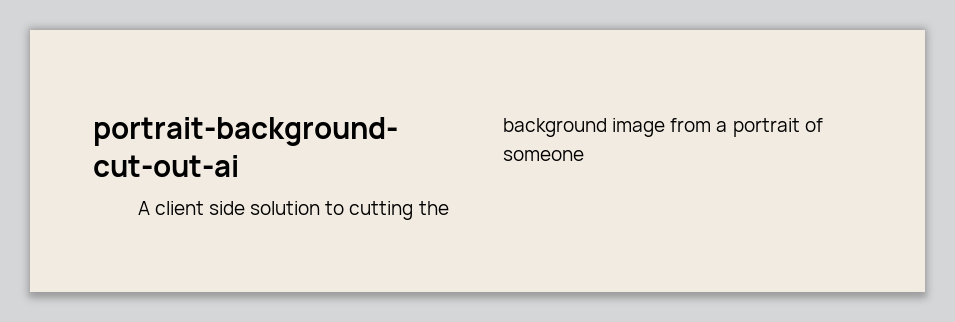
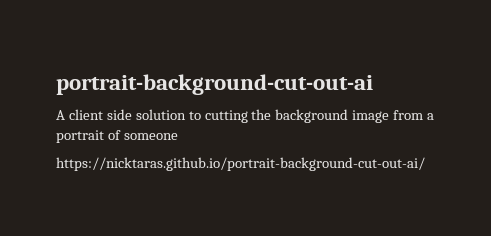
(584, 155) none -> [56,157,425,171] // https://nicktaras.github.io/portrait-background-cut-out-ai/

